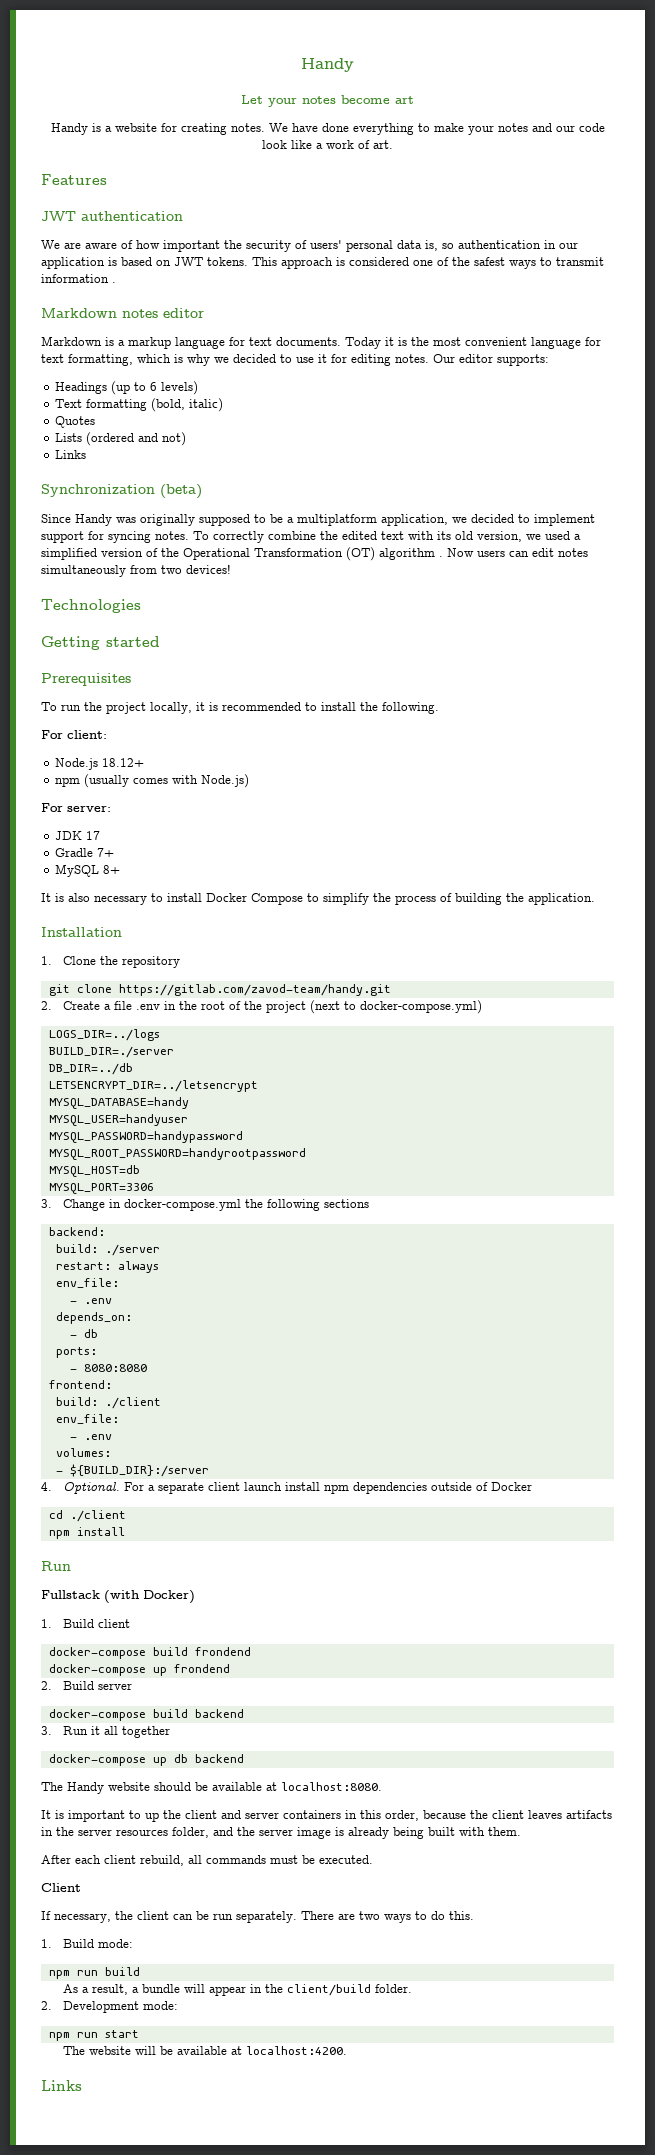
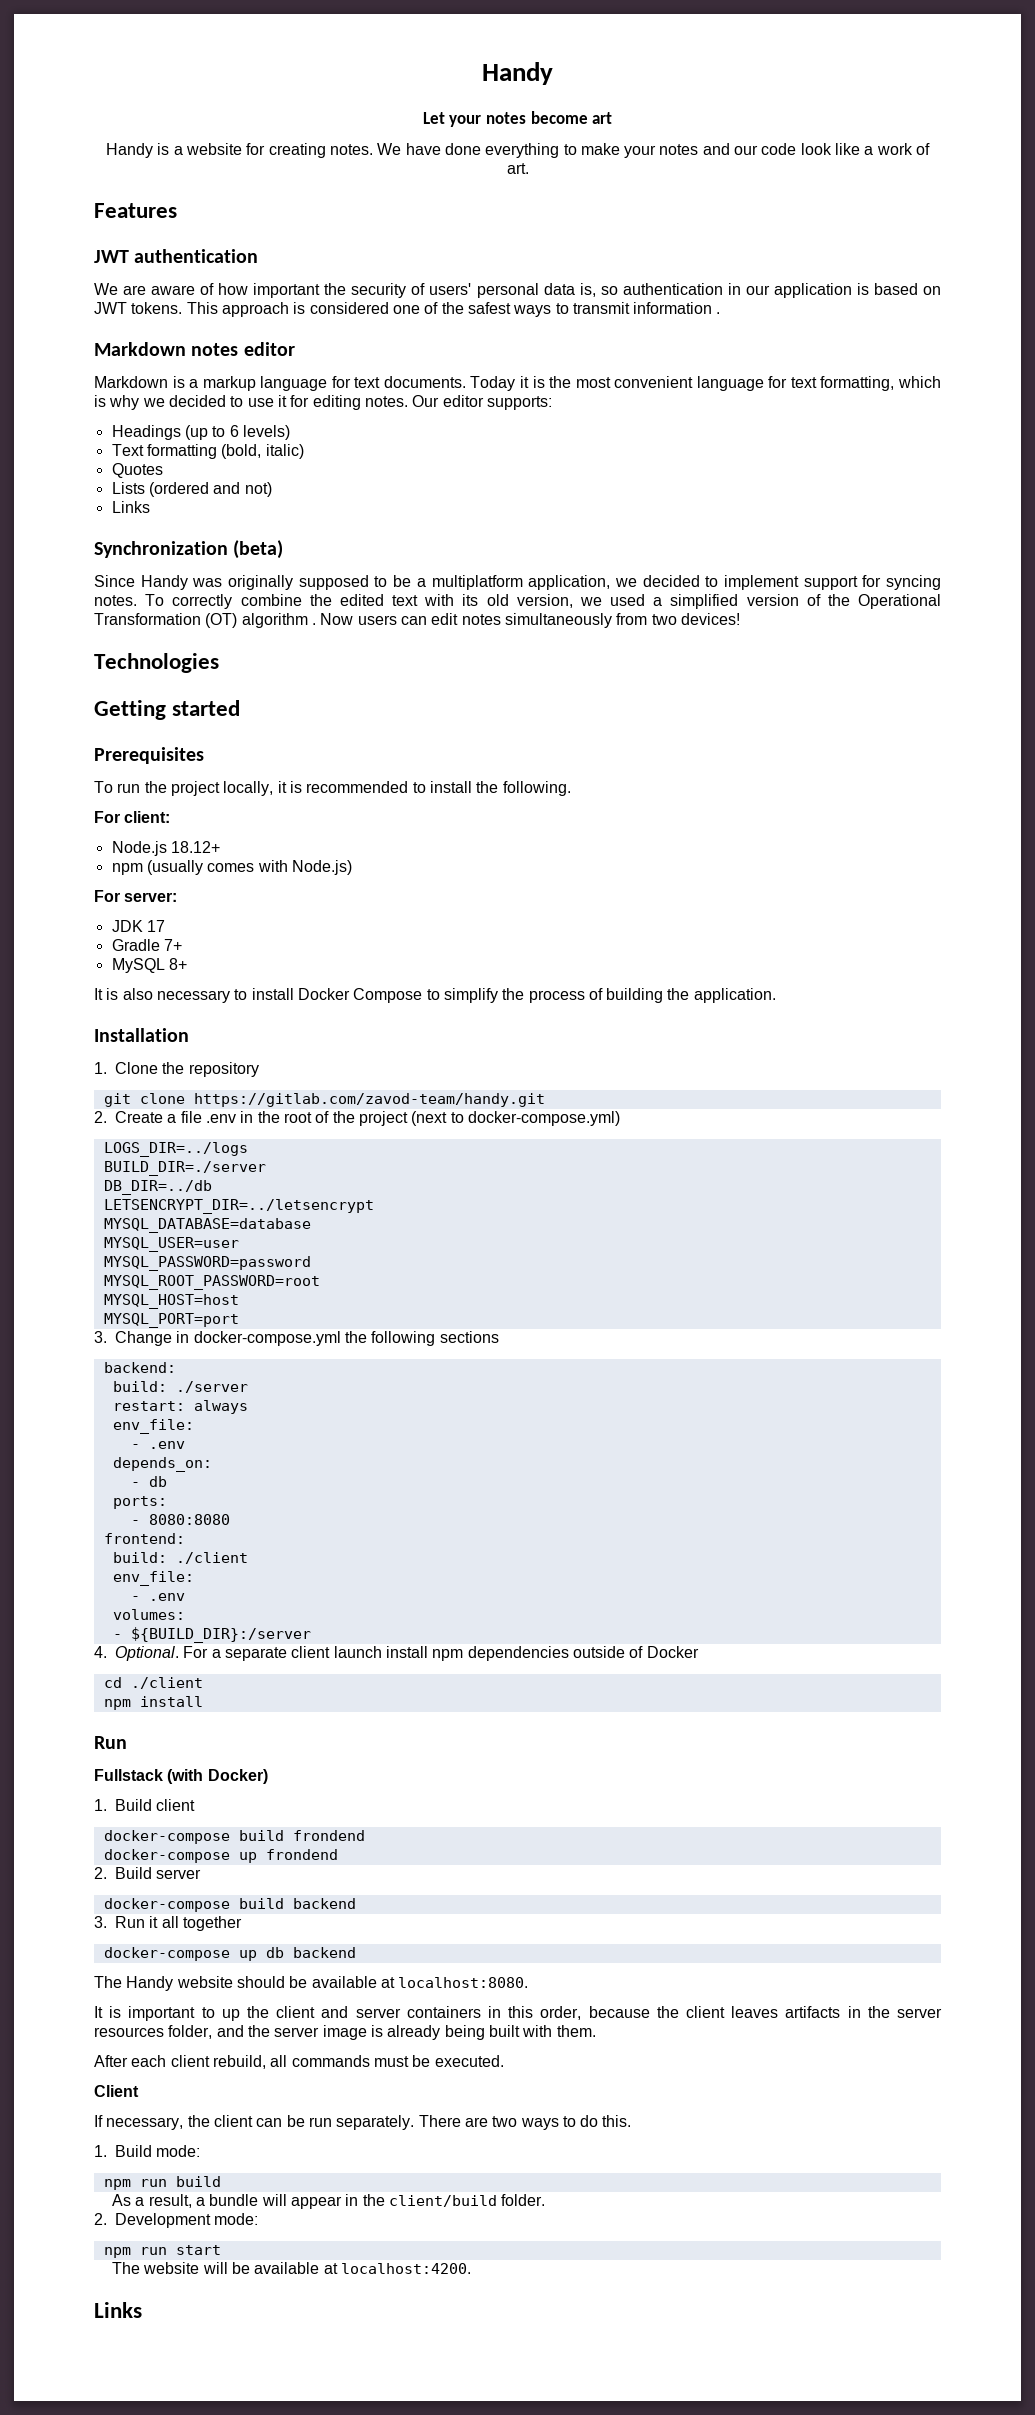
[48,1097,189,1109] [48,1114,188,1126] [48,1131,243,1143] [48,1148,306,1160] [48,1165,140,1177] [48,1183,154,1194] MYSQL_DATABASE=handy // MYSQL_USER=handyuser // MYSQL_PASSWORD=handypassword // MYSQL_ROOT_PASSWORD=handyrootpassword // MYSQL_HOST=db // MYSQL_PORT=3306 -> [103,1218,311,1233] [103,1237,239,1252] [103,1256,311,1271] [103,1275,320,1290] [103,1294,239,1309] [103,1313,239,1328] MYSQL_DATABASE=database // MYSQL_USER=user // MYSQL_PASSWORD=password // MYSQL_ROOT_PASSWORD=root // MYSQL_HOST=host // MYSQL_PORT=port

